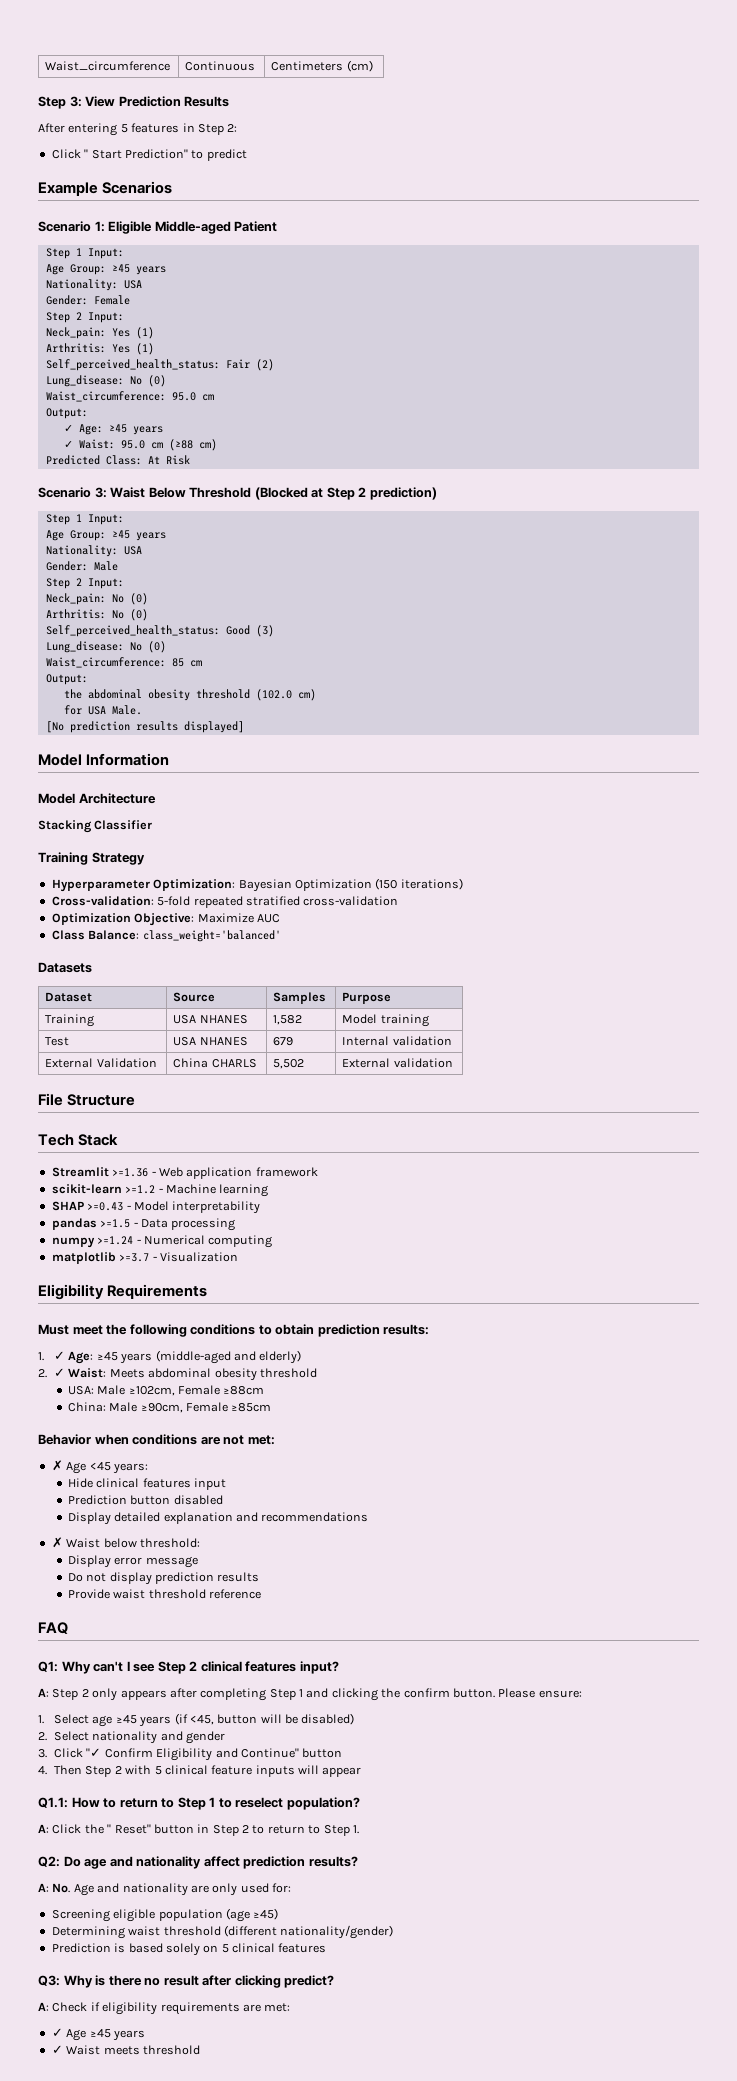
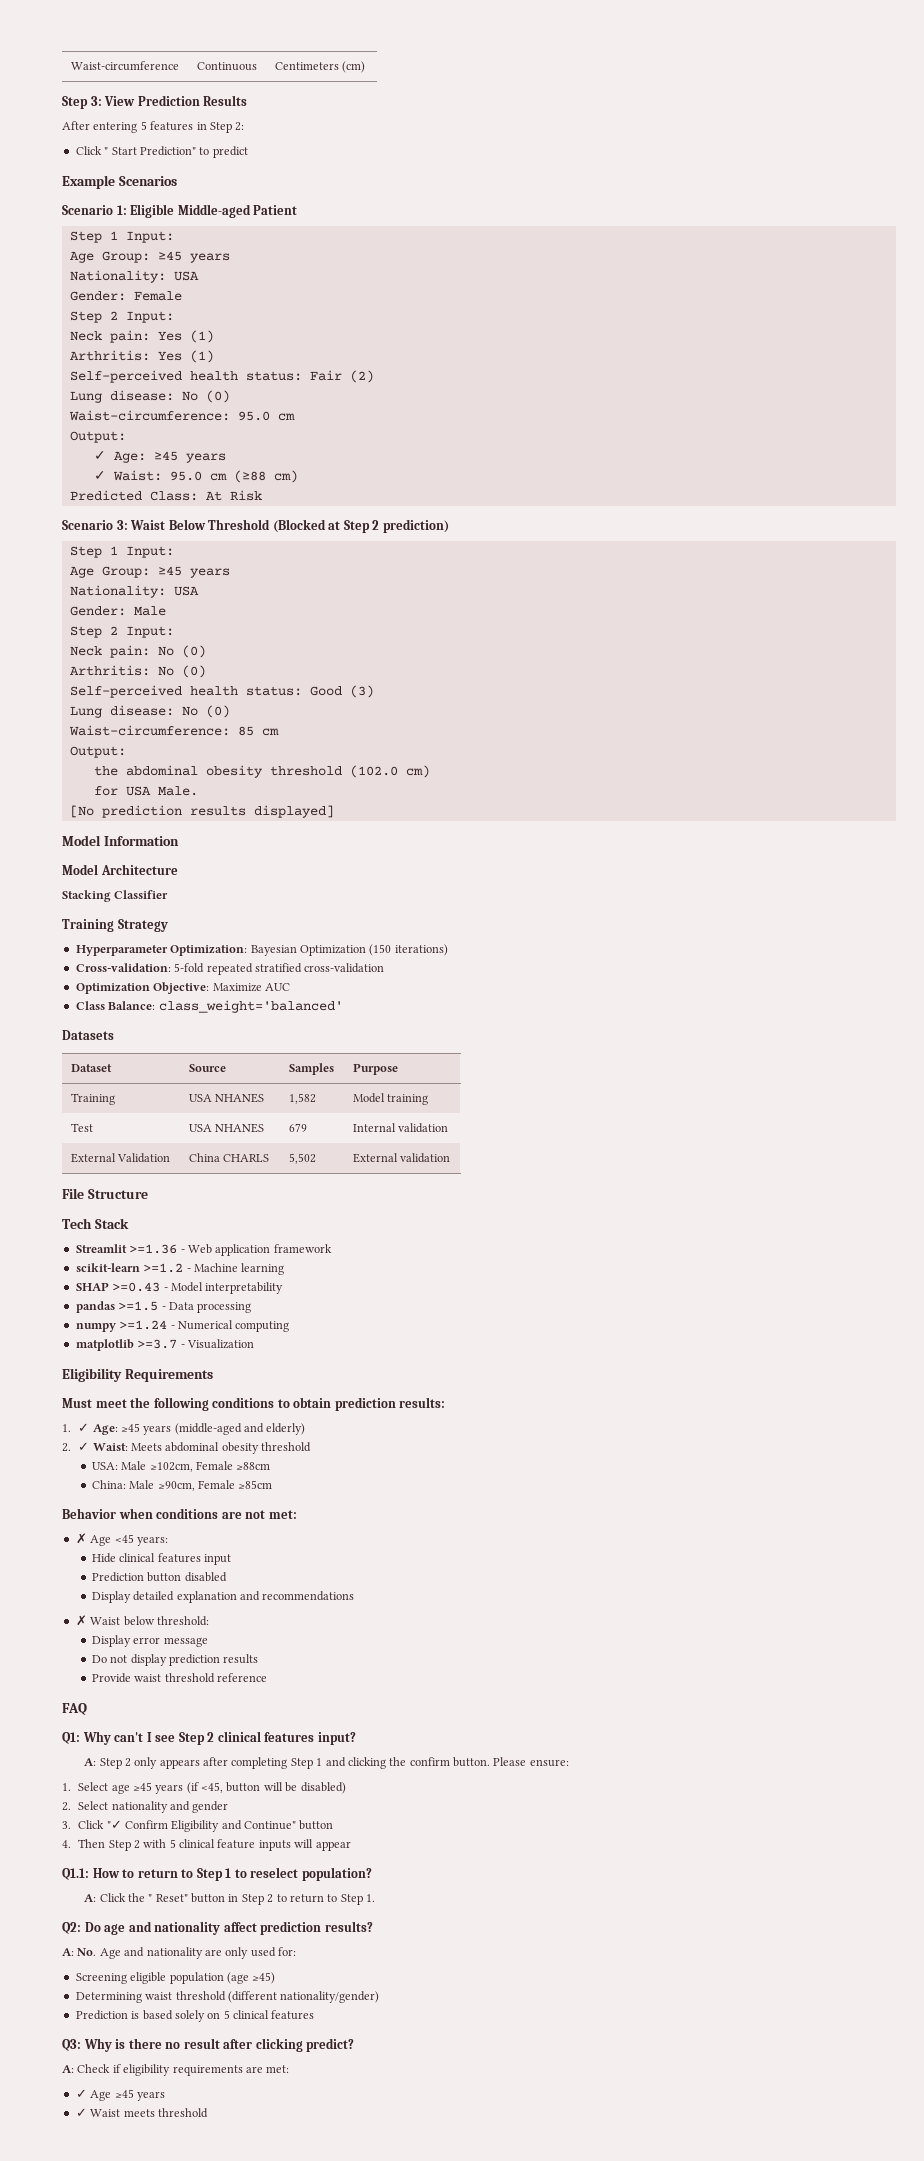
[45,61,171,71] Waist_circumference -> [70,61,179,71] Waist-circumference
[45,327,106,339] Neck_pain: -> [69,330,150,343] Neck pain:
[45,359,220,371] Self_perceived_health_status: -> [69,370,302,383] Self-perceived health status:
[45,375,166,387] [45,391,166,402] Lung_disease: No (0) // Waist_circumference: -> [69,390,230,403] [68,410,230,421] Lung disease: No (0) // Waist-circumference:
[45,593,106,605] Neck_pain: -> [69,645,150,658] Neck pain:
[45,625,220,637] Self_perceived_health_status: -> [69,685,302,698] Self-perceived health status:
[45,641,166,653] [45,657,166,668] Lung_disease: No (0) // Waist_circumference: -> [69,705,230,718] [68,725,230,736] Lung disease: No (0) // Waist-circumference:

